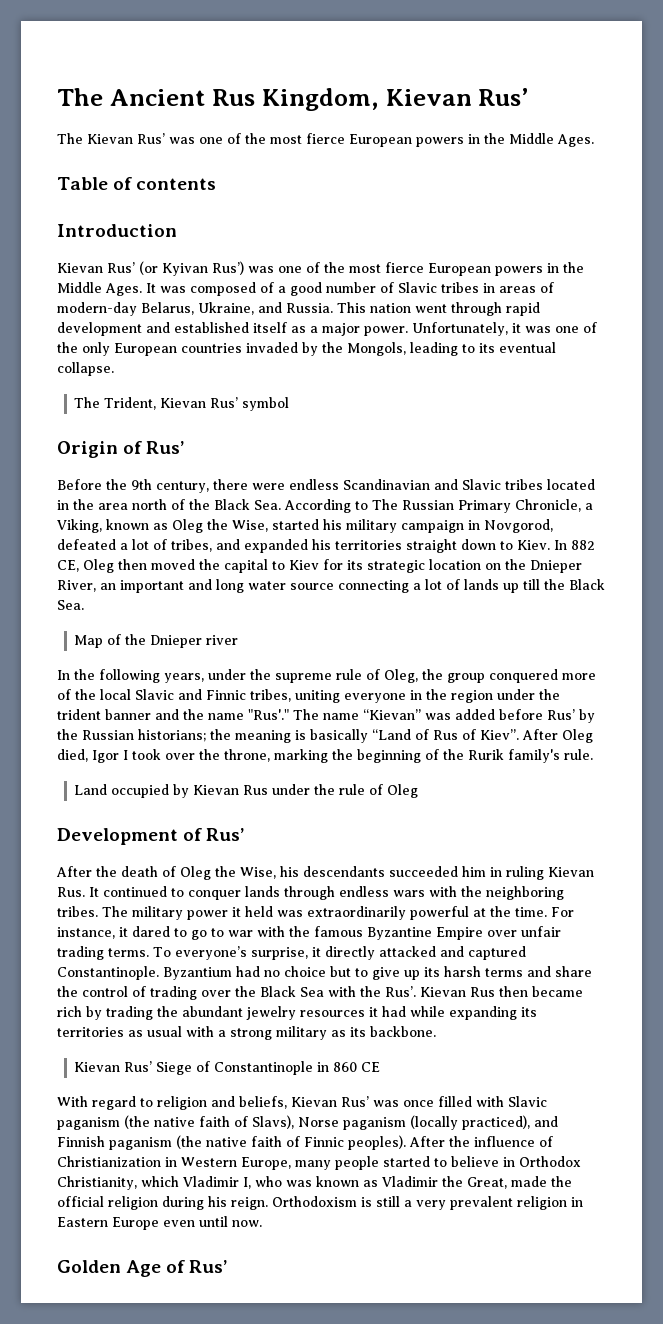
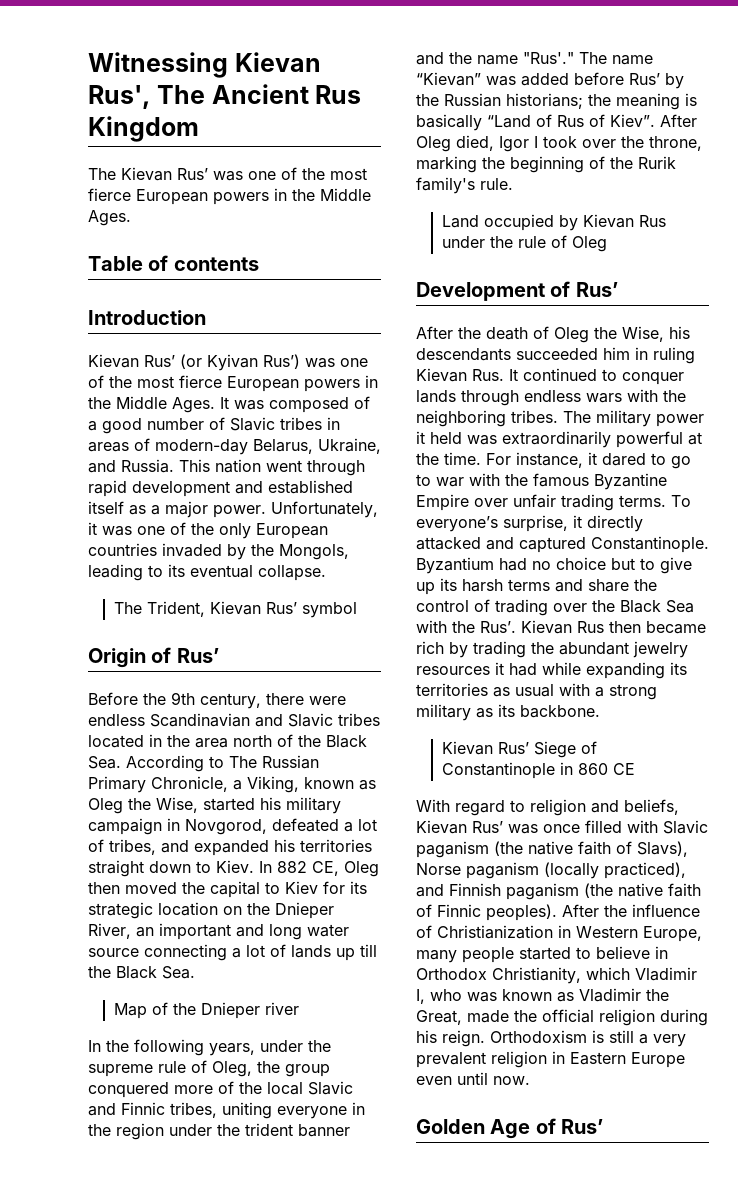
[57,88,530,111] The Ancient Rus Kingdom, Kievan Rus’ -> [88,52,321,78] [88,84,362,109] [88,116,199,142] Witnessing Kievan Rus', The Ancient Rus Kingdom

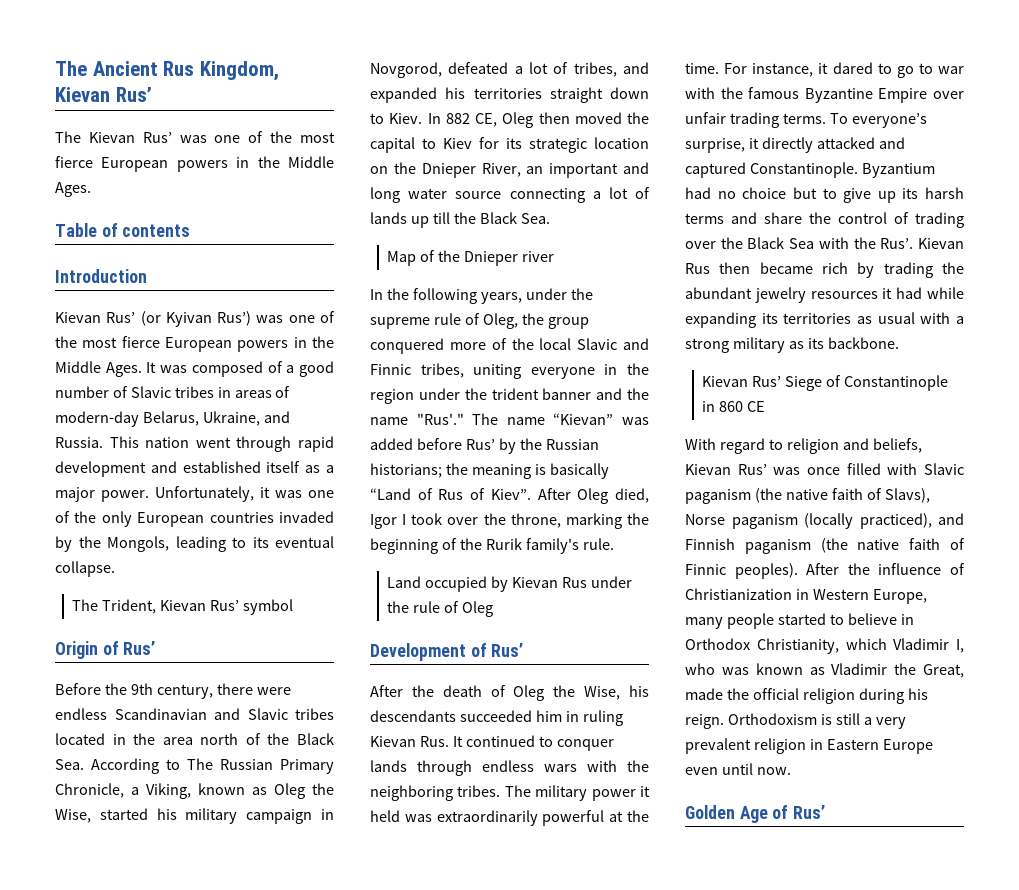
[88,52,321,78] [88,84,362,109] [88,116,199,142] Witnessing Kievan Rus', The Ancient Rus Kingdom -> [55,61,279,81] [55,87,152,102] The Ancient Rus Kingdom, Kievan Rus’

